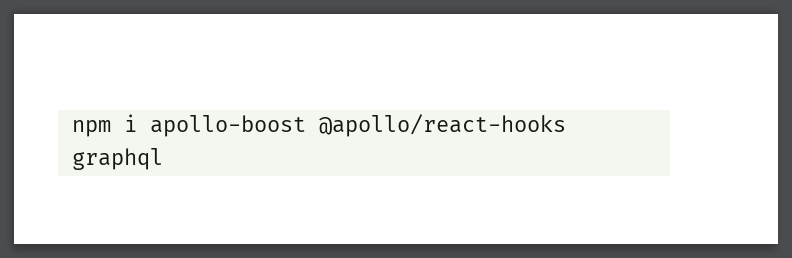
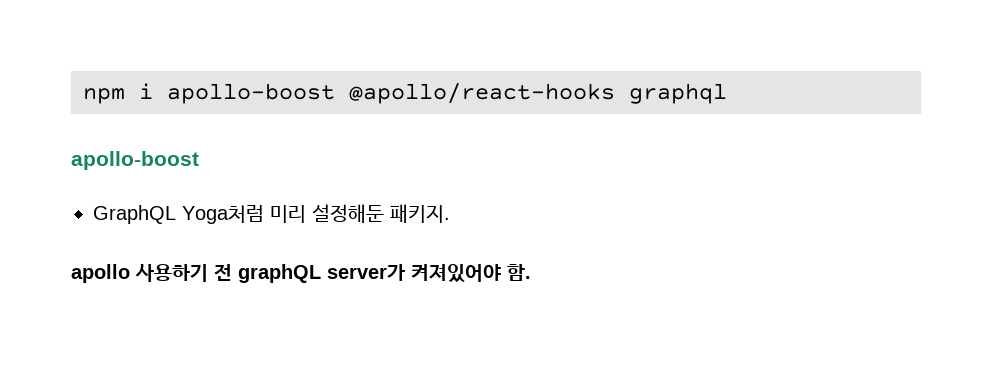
(163, 159) none -> [71,151,199,170] [93,204,450,224] [71,264,531,283] // apollo-boost // GraphQL Yoga처럼 미리 설정해둔 패키지. // apollo 사용하기 전 graphQL server가 켜져있어야 함.

